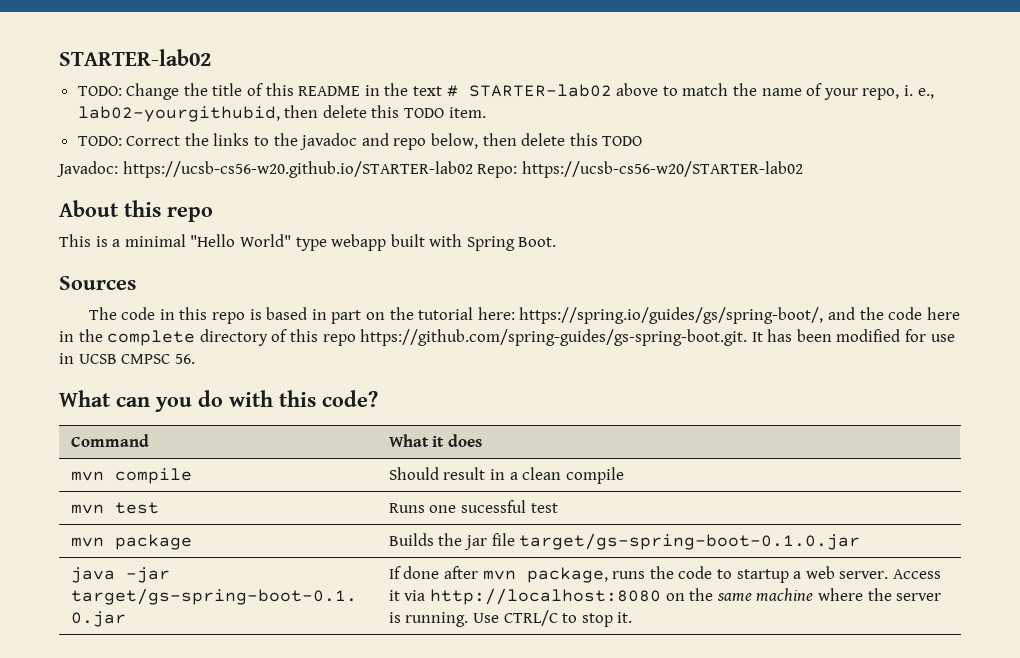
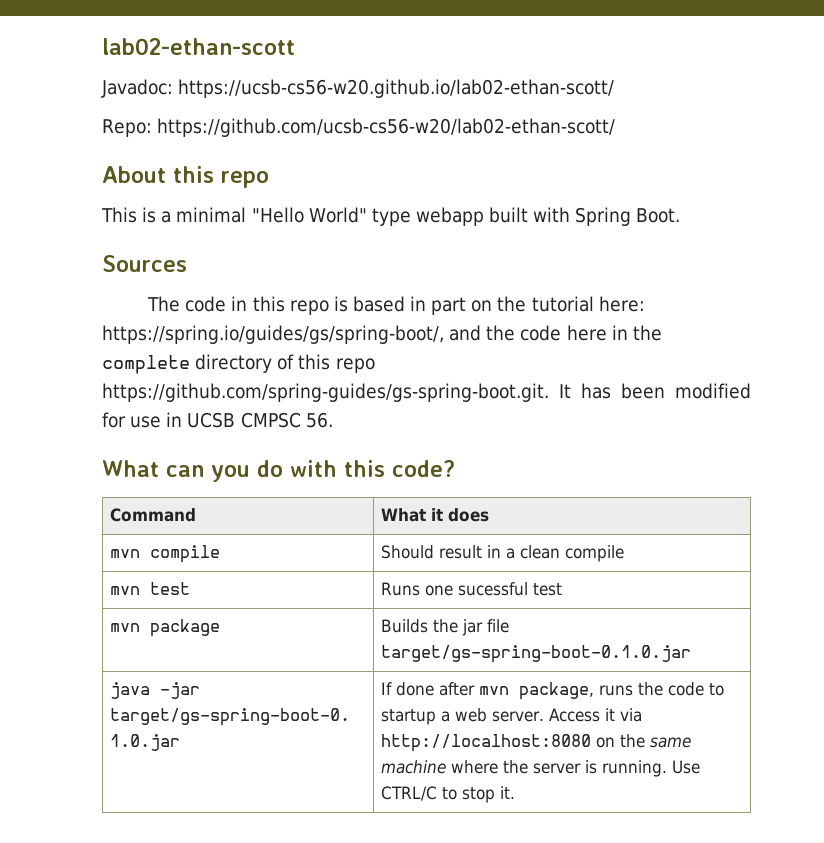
[59,49,211,66] [77,83,934,100] [77,105,486,122] [77,133,643,150] [57,161,803,178] STARTER-lab02 // TODO: Change the title of this README in the text # STARTER-lab02 above to match the name of your repo, i. e., lab02-yourgithubid, then delete this TODO item. // TODO: Correct the links to the javadoc and repo below, then delete this TODO // Javadoc: https://ucsb-cs56-w20.github.io/STARTER-lab02 Repo: https://ucsb-cs56-w20/STARTER-lab02 -> [102,38,295,55] [101,79,615,98] [102,118,616,137] lab02-ethan-scott // Javadoc: https://ucsb-cs56-w20.github.io/lab02-ethan-scott/ // Repo: https://github.com/ucsb-cs56-w20/lab02-ethan-scott/

